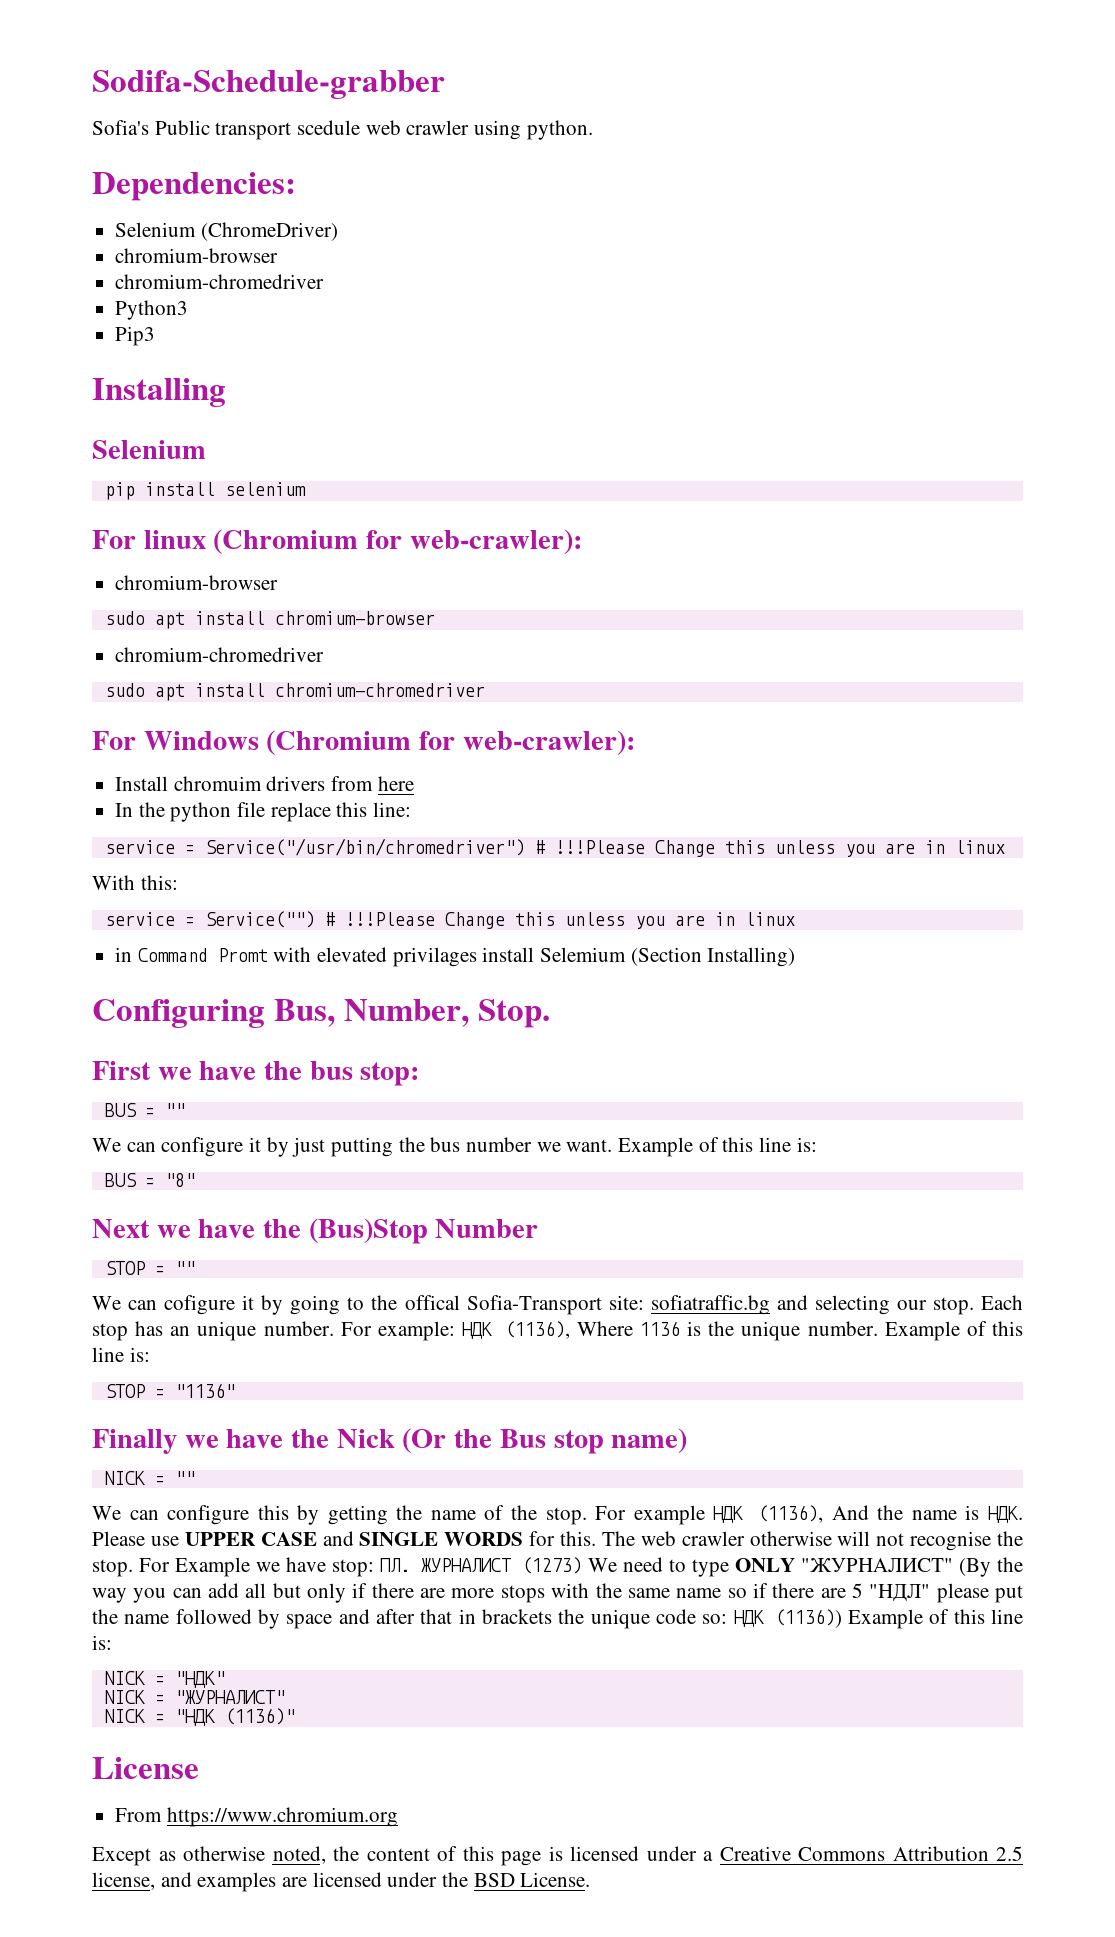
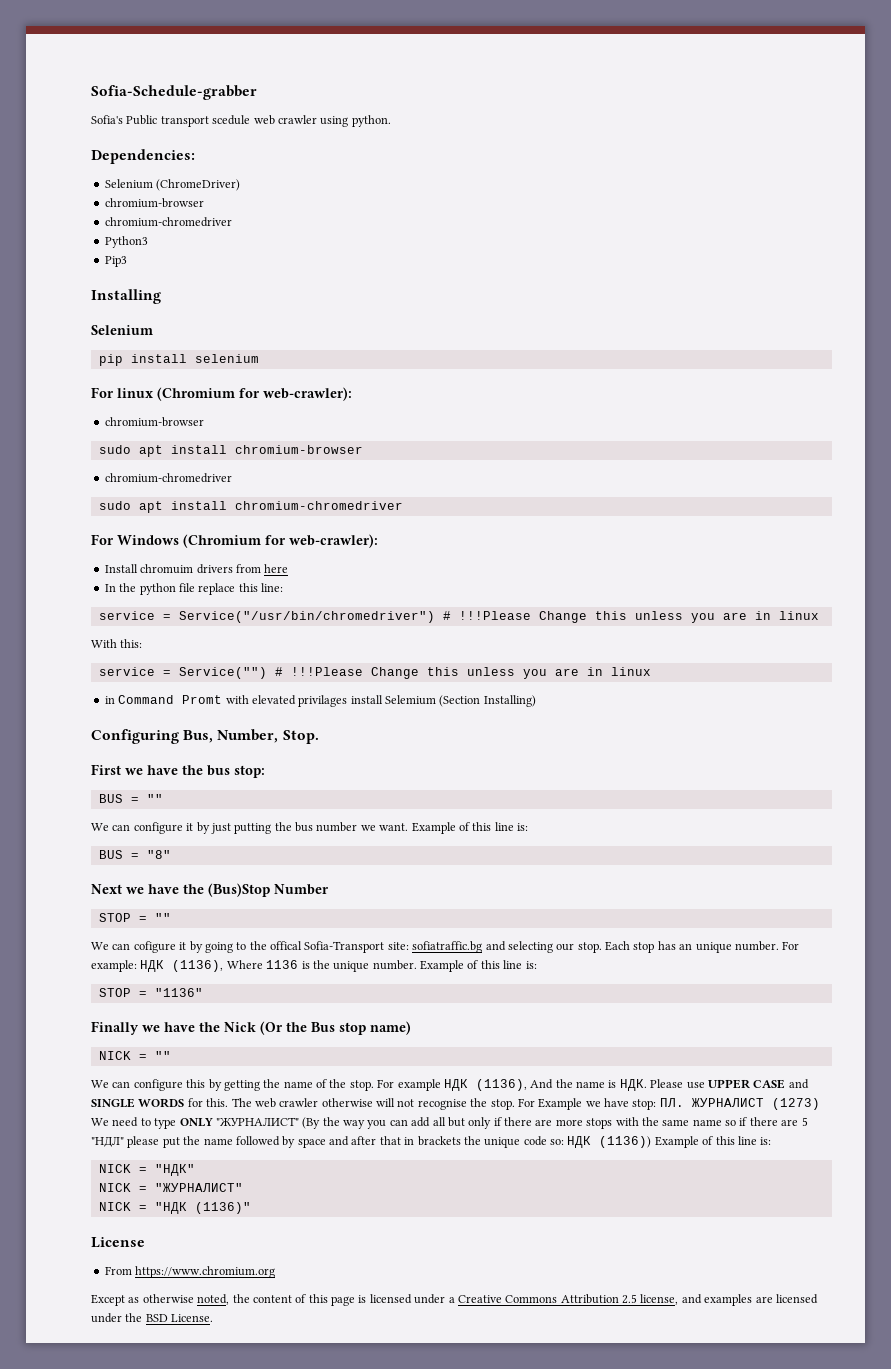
[92,70,445,99] Sodifa-Schedule-grabber -> [91,85,257,100] Sofia-Schedule-grabber

